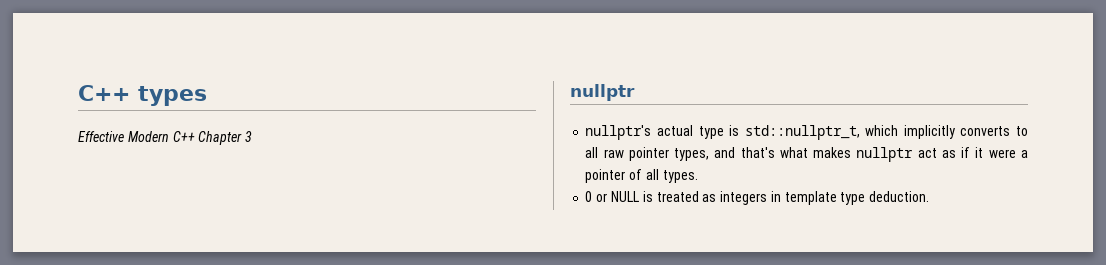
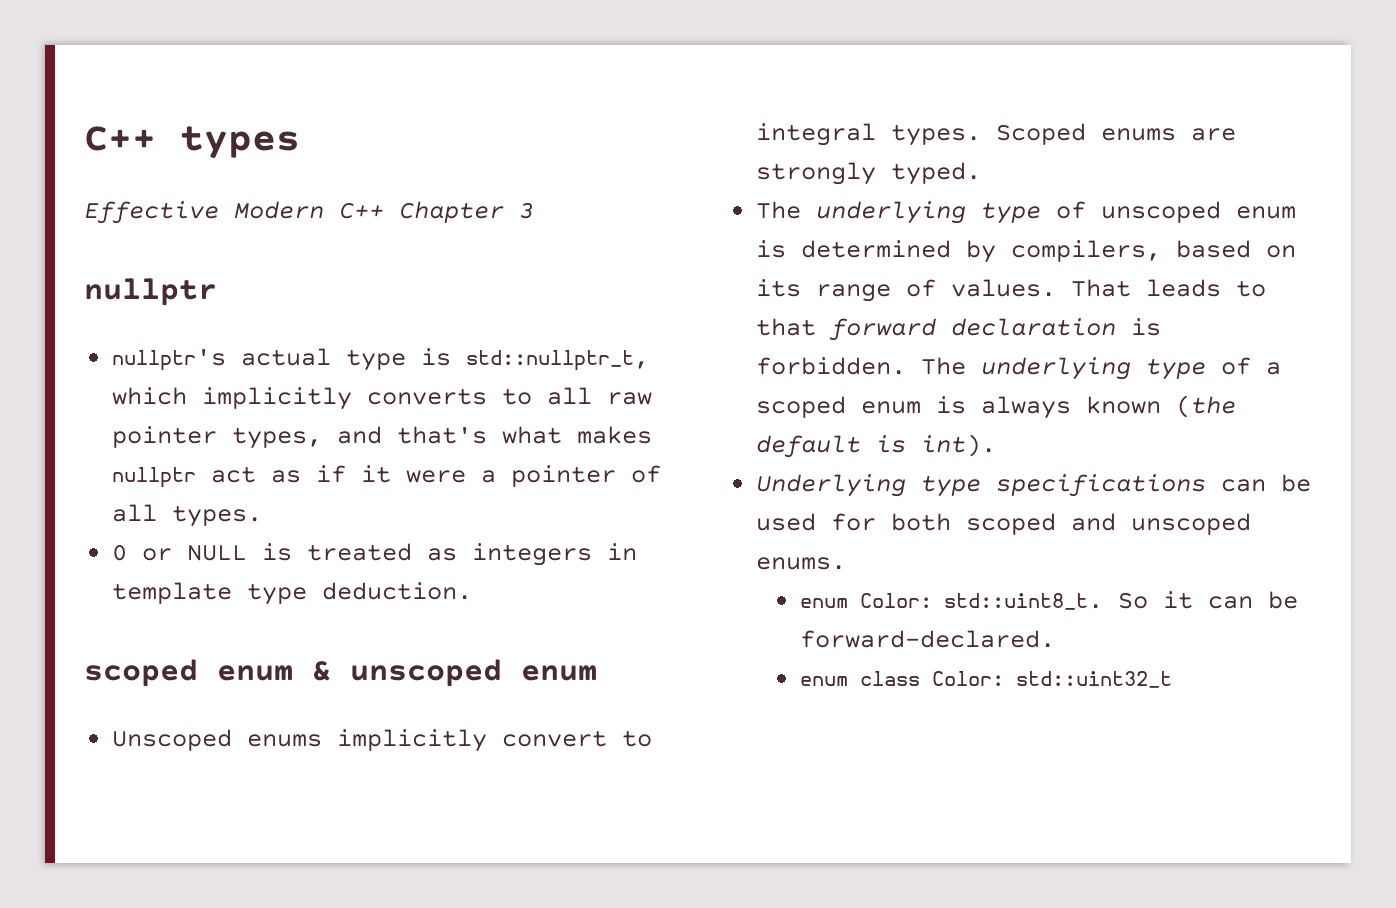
(930, 196) none -> [84,659,597,687] [112,729,653,752] [756,123,1237,146] [756,162,982,185] [756,201,1297,224] [756,240,1297,263] [756,279,1267,302] [756,318,1162,341] [756,357,1282,380] [756,395,1237,419] [756,434,997,458] [756,474,1312,497] [756,513,1252,535] [756,557,847,570] [799,591,1298,610] [799,630,1055,648] [799,671,1172,688] // scoped enum & unscoped enum // Unscoped enums implicitly convert to integral types. Scoped enums are strongly typed. // The underlying type of unscoped enum is determined by compilers, based on its range of values. That leads to that forward declaration is forbidden. The underlying type of a scoped enum is always known (the default is int). // Underlying type specifications can be used for both scoped and unscoped enums. // enum Color: std::uint8_t. So it can be forward-declared. // enum class Color: std::uint32_t

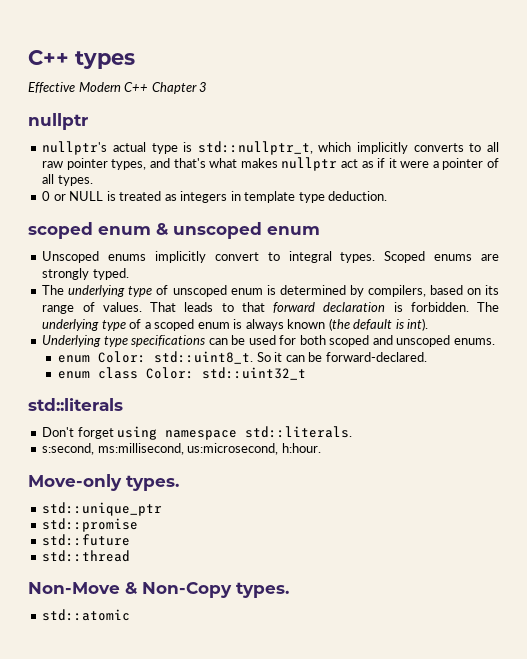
(1172, 679) none -> [28,398,123,411] [42,426,353,440] [42,443,321,455] [28,474,179,491] [42,502,163,516] [42,518,139,532] [42,534,131,546] [42,550,131,562] [28,582,289,598] [42,609,131,621] // std::literals // Don't forget using namespace std::literals. // s:second, ms:millisecond, us:microsecond, h:hour. // Move-only types. // std::unique_ptr // std::promise // std::future // std::thread // Non-Move & Non-Copy types. // std::atomic

